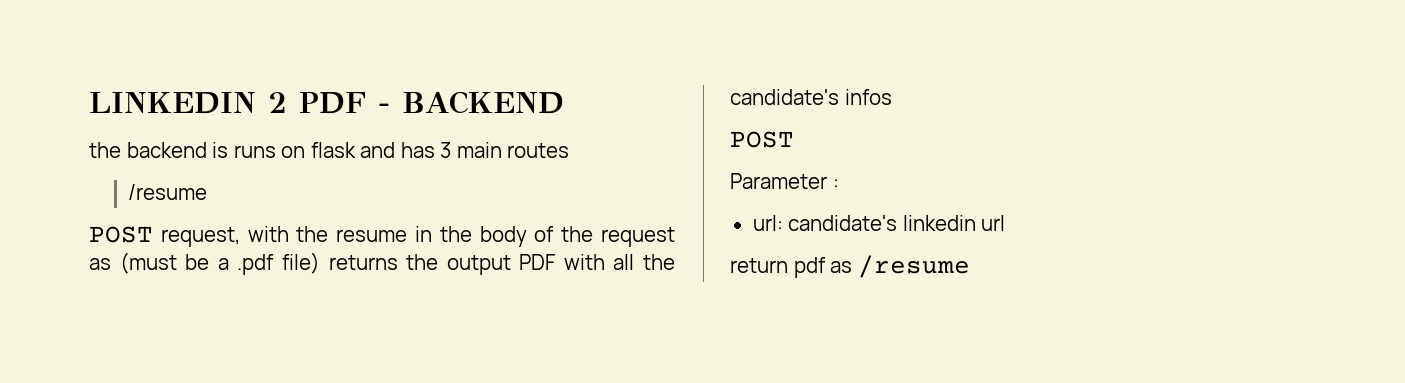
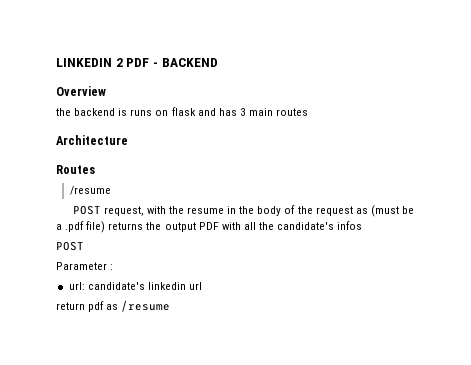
(564, 102) none -> [56,86,106,96] // Overview
(570, 150) none -> [56,135,128,145] [56,165,95,174] // Architecture // Routes

